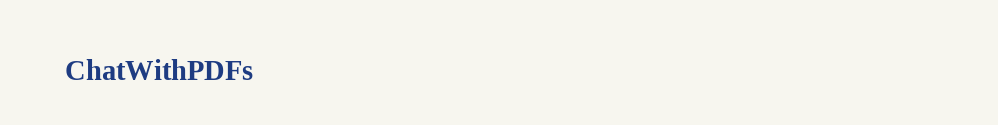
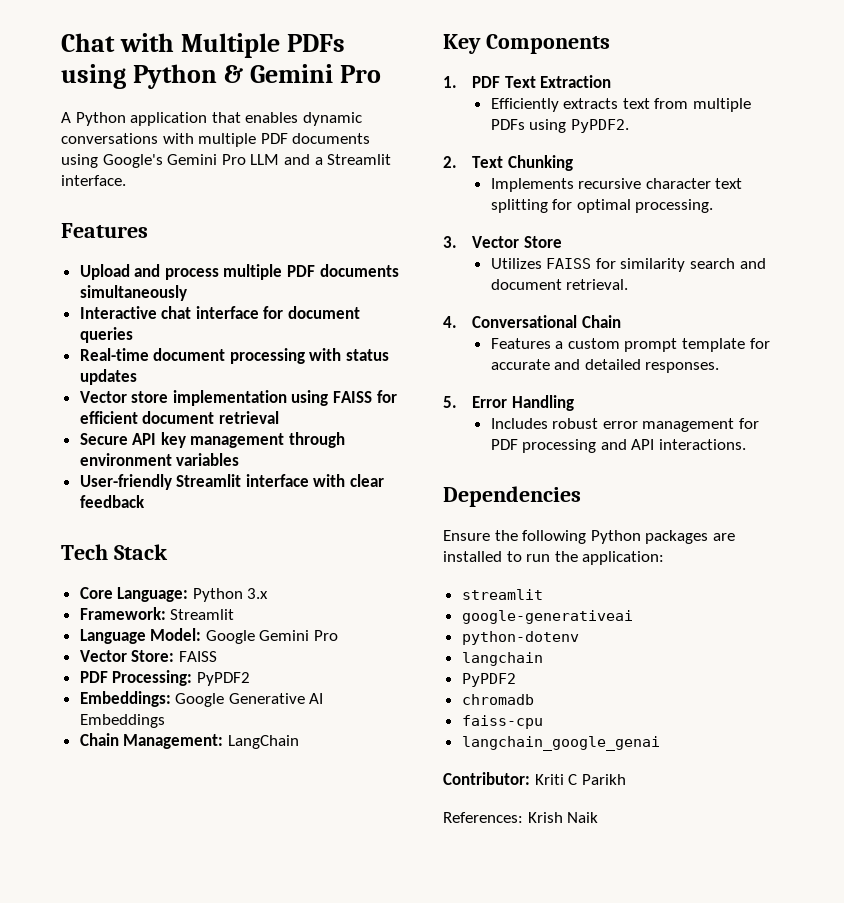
[65,59,253,80] ChatWithPDFs -> [61,33,345,58] [61,64,381,89] [61,112,362,126] [61,133,371,147] [61,154,392,168] [61,175,126,186] [61,223,148,238] [79,264,399,280] [79,285,187,301] [79,306,361,319] [79,327,133,343] [79,348,390,364] [79,369,137,385] [79,390,397,406] [79,411,279,424] [79,432,346,448] [79,453,240,466] [79,474,385,490] [79,495,145,508] [61,544,168,560] [79,587,269,602] [79,607,235,620] [79,628,339,644] [79,650,217,662] [79,670,250,686] [79,691,324,707] [79,714,165,728] [79,733,299,749] [443,34,610,54] [443,75,612,88] [490,98,752,112] [490,119,629,133] [443,155,573,171] [490,178,743,192] [490,199,714,213] [443,236,562,248] [490,258,766,272] [490,279,629,290] [443,315,621,328] [490,338,770,352] [490,359,720,373] [443,395,574,411] [490,418,760,432] [490,439,747,453] [443,486,581,507] [443,530,735,544] [443,551,665,565] [461,589,543,600] [461,610,633,624] [461,631,579,645] [461,652,543,666] [461,673,516,687] [461,694,534,705] [461,715,543,729] [461,736,660,751] [443,772,626,785] [443,812,599,823] Chat with Multiple PDFs using Python & Gemini Pro // A Python application that enables dynamic conversations with multiple PDF documents using Google's Gemini Pro LLM and a Streamlit interface. // Features // Upload and process multiple PDF documents simultaneously // Interactive chat interface for document queries // Real-time document processing with status updates // Vector store implementation using FAISS for efficient document retrieval // Secure API key management through environment variables // User-friendly Streamlit interface with clear feedback // Tech Stack // Core Language: Python 3.x // Framework: Streamlit // Language Model: Google Gemini Pro // Vector Store: FAISS // PDF Processing: PyPDF2 // Embeddings: Google Generative AI Embeddings // Chain Management: LangChain // Key Components // 1. PDF Text Extraction // Efficiently extracts text from multiple PDFs using PyPDF2. // 2. Text Chunking // Implements recursive character text splitting for optimal processing. // 3. Vector Store // Utilizes FAISS for similarity search and document retrieval. // 4. Conversational Chain // Features a custom prompt template for accurate and detailed responses. // 5. Error Handling // Includes robust error management for PDF processing and API interactions. // Dependencies // Ensure the following Python packages are installed to run the application: // streamlit // google-generativeai // python-dotenv // langchain // PyPDF2 // chromadb // faiss-cpu // langchain_google_genai // Contributor: Kriti C Parikh // References: Krish Naik

